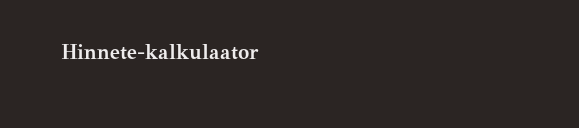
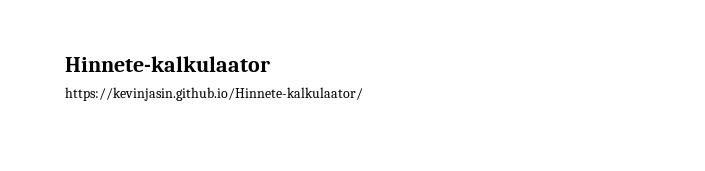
(259, 52) none -> [65,87,363,101] // https://kevinjasin.github.io/Hinnete-kalkulaator/

